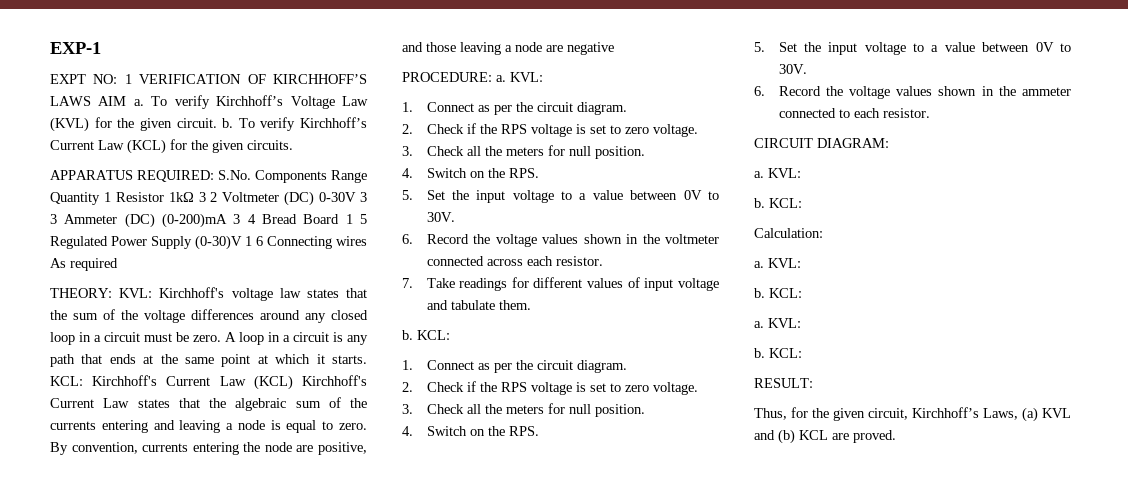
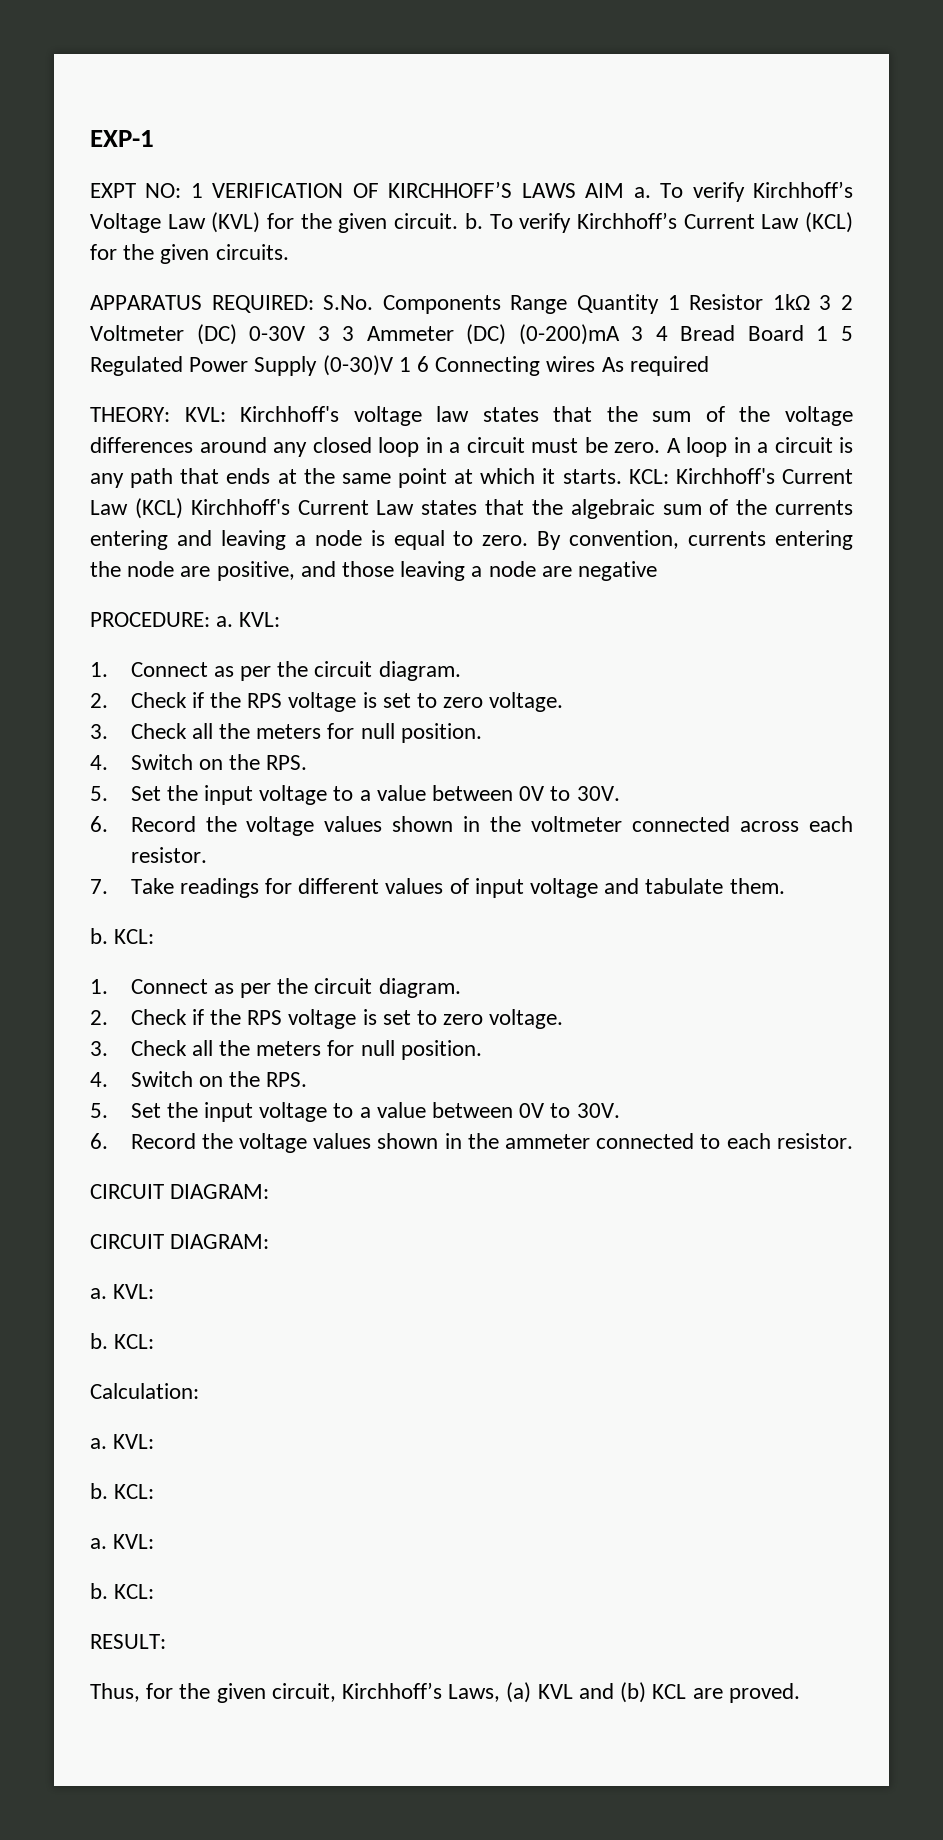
(889, 143) none -> [90,1234,270,1249] // CIRCUIT DIAGRAM:

